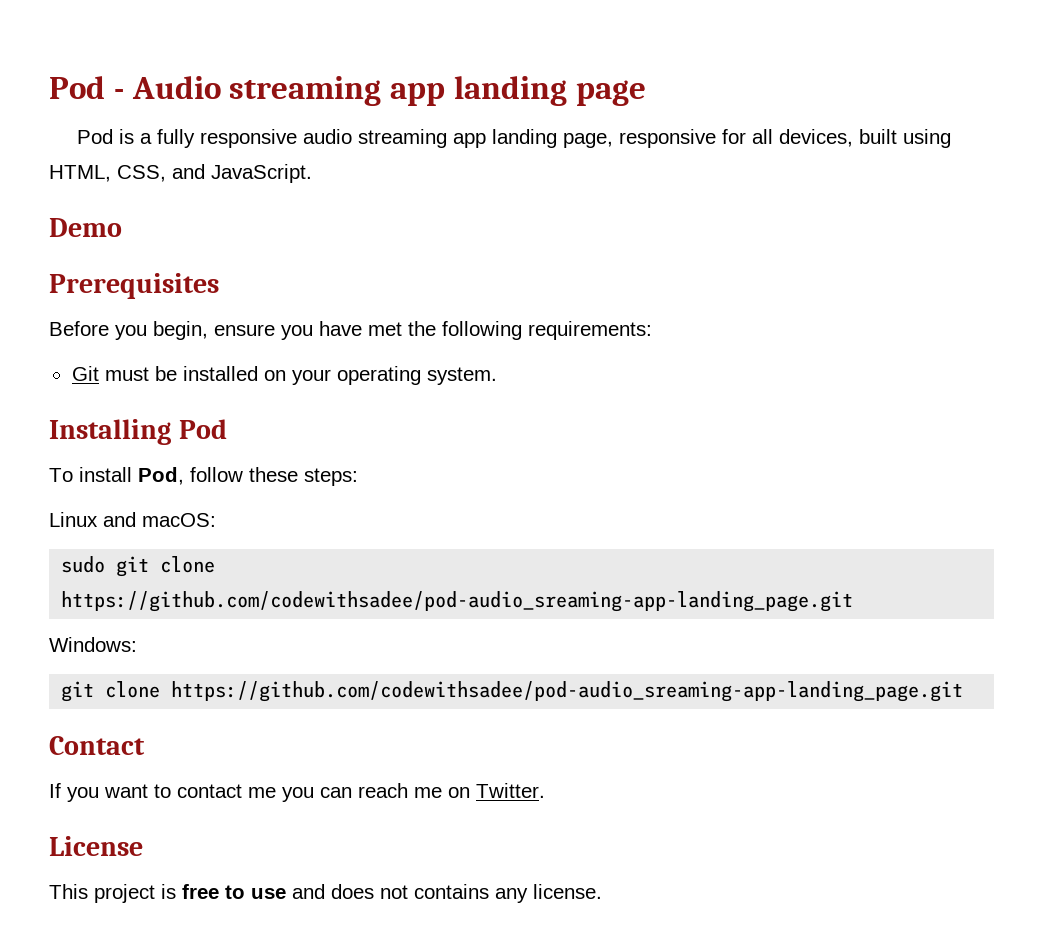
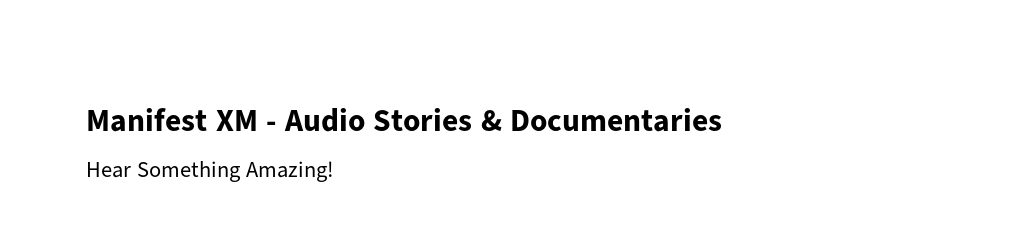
[49,76,646,106] [77,129,952,148] [49,164,312,183] [49,218,122,237] [49,273,219,299] [49,321,652,340] [71,366,497,385] [49,419,227,445] [49,467,358,486] [49,512,216,527] [61,556,216,577] [61,591,854,612] [49,637,137,652] [61,681,964,702] [49,736,145,755] [49,783,545,802] [49,836,143,856] [49,884,602,903] Pod - Audio streaming app landing page // Pod is a fully responsive audio streaming app landing page, responsive for all devices, built using HTML, CSS, and JavaScript. // Demo // Prerequisites // Before you begin, ensure you have met the following requirements: // Git must be installed on your operating system. // Installing Pod // To install Pod, follow these steps: // Linux and macOS: // sudo git clone https://github.com/codewithsadee/pod-audio_sreaming-app-landing_page.git // Windows: // git clone https://github.com/codewithsadee/pod-audio_sreaming-app-landing_page.git // Contact // If you want to contact me you can reach me on Twitter. // License // This project is free to use and does not contains any license. -> [86,108,723,132] [86,161,335,182] Manifest XM - Audio Stories & Documentaries // Hear Something Amazing!

